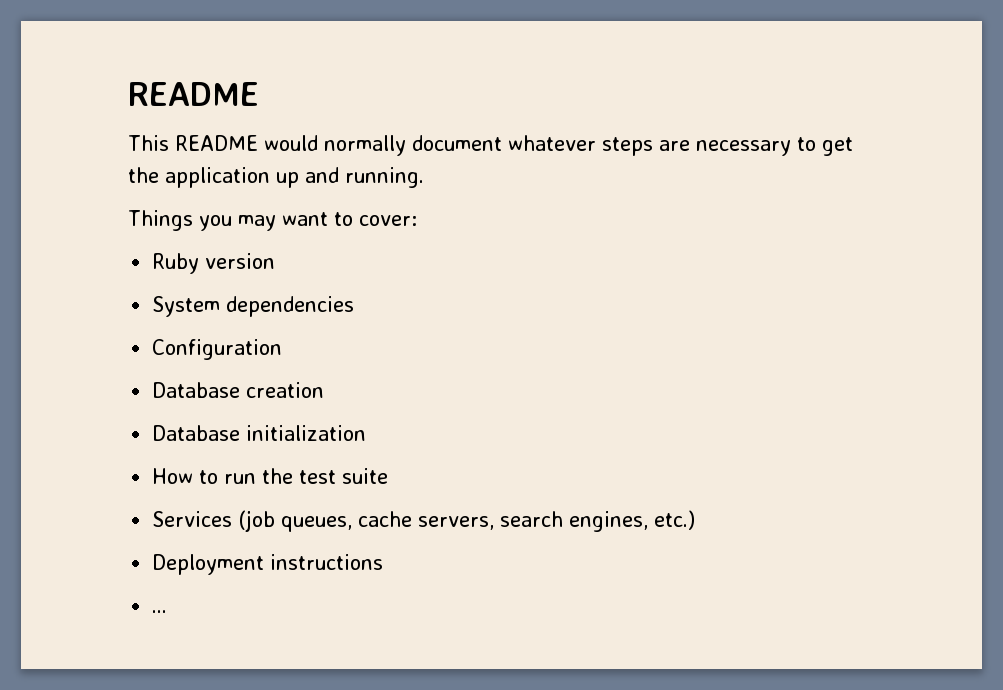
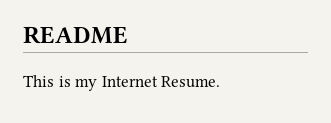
[175,135,853,156] [128,167,424,188] [128,210,417,231] [152,253,276,274] [152,296,355,317] [152,339,283,360] [152,382,325,398] [152,425,367,441] [152,468,389,484] [152,510,696,532] [152,554,384,575] [152,610,168,613] README would normally document whatever steps are necessary to get the application up and running. // Things you may want to cover: // Ruby version // System dependencies // Configuration // Database creation // Database initialization // How to run the test suite // Services (job queues, cache servers, search engines, etc.) // Deployment instructions // ... -> [58,76,221,91] is my Internet Resume.

